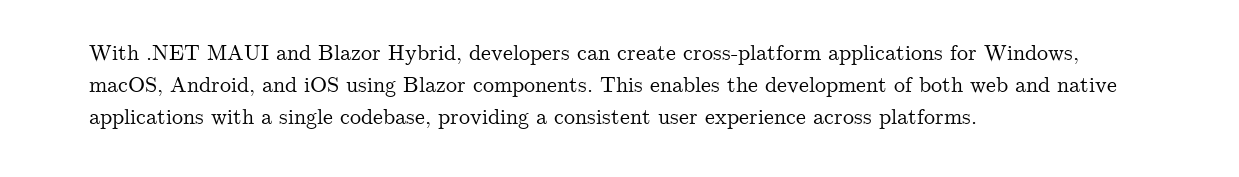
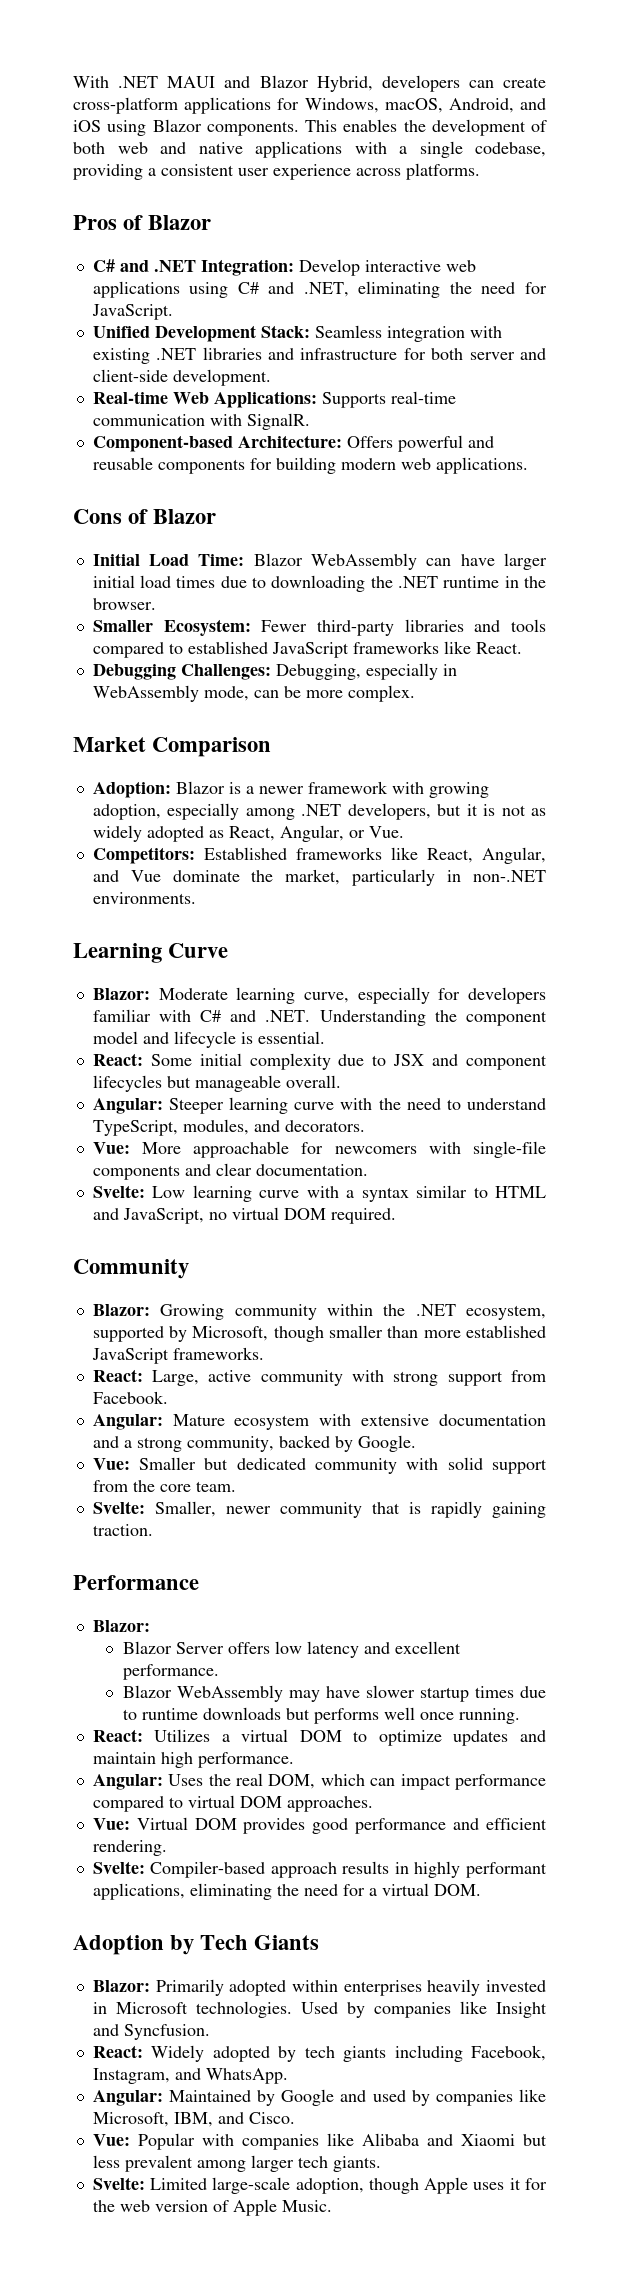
(977, 119) none -> [73,215,212,230] [92,259,476,276] [92,281,547,298] [91,304,173,320] [92,325,502,342] [92,347,546,364] [92,369,271,386] [92,391,456,408] [92,413,310,430] [92,435,494,452] [92,457,528,474] [73,509,217,524] [92,553,547,570] [92,575,546,592] [92,598,156,610] [92,619,546,636] [92,641,522,658] [92,663,457,680] [92,685,415,702] [73,737,272,757] [92,781,489,798] [92,803,546,820] [92,825,404,842] [92,847,546,864] [92,869,546,886] [92,892,196,904] [73,943,229,963] [92,987,546,1004] [92,1009,547,1026] [92,1031,325,1048] [92,1053,547,1070] [92,1075,341,1092] [92,1097,546,1114] [92,1119,365,1136] [92,1141,546,1158] [92,1163,368,1180] [92,1185,546,1202] [92,1207,396,1224] [73,1259,189,1279] [92,1304,546,1320] [92,1325,546,1342] [91,1347,264,1364] [92,1369,546,1386] [92,1391,168,1404] [92,1414,546,1430] [92,1435,416,1452] [92,1457,547,1474] [92,1480,236,1492] [92,1501,546,1518] [92,1524,153,1536] [73,1575,199,1590] [92,1620,150,1632] [122,1641,461,1658] [122,1664,219,1680] [122,1685,546,1702] [122,1707,520,1724] [92,1729,546,1746] [92,1752,294,1768] [92,1773,546,1790] [92,1795,373,1812] [92,1817,547,1834] [92,1840,167,1856] [92,1861,547,1878] [92,1883,481,1900] [73,1935,320,1955] [92,1979,546,1996] [92,2001,547,2018] [92,2024,210,2040] [92,2045,546,2062] [92,2068,288,2084] [92,2089,546,2106] [92,2112,295,2127] [92,2133,547,2150] [92,2155,381,2172] [92,2177,547,2194] [92,2199,332,2216] // Pros of Blazor // C# and .NET Integration: Develop interactive web applications using C# and .NET, eliminating the need for JavaScript. // Unified Development Stack: Seamless integration with existing .NET libraries and infrastructure for both server and client-side development. // Real-time Web Applications: Supports real-time communication with SignalR. // Component-based Architecture: Offers powerful and reusable components for building modern web applications. // Cons of Blazor // Initial Load Time: Blazor WebAssembly can have larger initial load times due to downloading the .NET runtime in the browser. // Smaller Ecosystem: Fewer third-party libraries and tools compared to established JavaScript frameworks like React. // Debugging Challenges: Debugging, especially in WebAssembly mode, can be more complex. // Market Comparison // Adoption: Blazor is a newer framework with growing adoption, especially among .NET developers, but it is not as widely adopted as React, Angular, or Vue. // Competitors: Established frameworks like React, Angular, and Vue dominate the market, particularly in non-.NET environments. // Learning Curve // Blazor: Moderate learning curve, especially for developers familiar with C# and .NET. Understanding the component model and lifecycle is essential. // React: Some initial complexity due to JSX and component lifecycles but manageable overall. // Angular: Steeper learning curve with the need to understand TypeScript, modules, and decorators. // Vue: More approachable for newcomers with single-file components and clear documentation. // Svelte: Low learning curve with a syntax similar to HTML and JavaScript, no virtual DOM required. // Community // Blazor: Growing community within the .NET ecosystem, supported by Microsoft, though smaller than more established JavaScript frameworks. // React: Large, active community with strong support from Facebook. // Angular: Mature ecosystem with extensive documentation and a strong community, backed by Google. // Vue: Smaller but dedicated community with solid support from the core team. // Svelte: Smaller, newer community that is rapidly gaining traction. // Performance // Blazor: // Blazor Server offers low latency and excellent performance. // Blazor WebAssembly may have slower startup times due to runtime downloads but performs well once running. // React: Utilizes a virtual DOM to optimize updates and maintain high performance. // Angular: Uses the real DOM, which can impact performance compared to virtual DOM approaches. // Vue: Virtual DOM provides good performance and efficient rendering. // Svelte: Compiler-based approach results in highly performant applications, eliminating the need for a virtual DOM. // Adoption by Tech Giants // Blazor: Primarily adopted within enterprises heavily invested in Microsoft technologies. Used by companies like Insight and Syncfusion. // React: Widely adopted by tech giants including Facebook, Instagram, and WhatsApp. // Angular: Maintained by Google and used by companies like Microsoft, IBM, and Cisco. // Vue: Popular with companies like Alibaba and Xiaomi but less prevalent among larger tech giants. // Svelte: Limited large-scale adoption, though Apple uses it for the web version of Apple Music.

